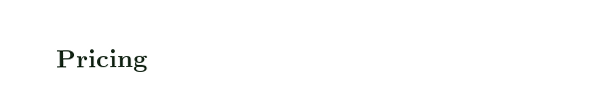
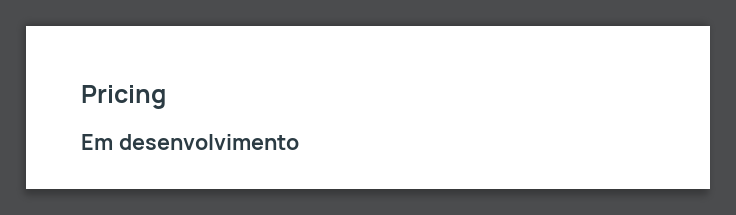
(148, 60) none -> [81,134,299,150] // Em desenvolvimento

